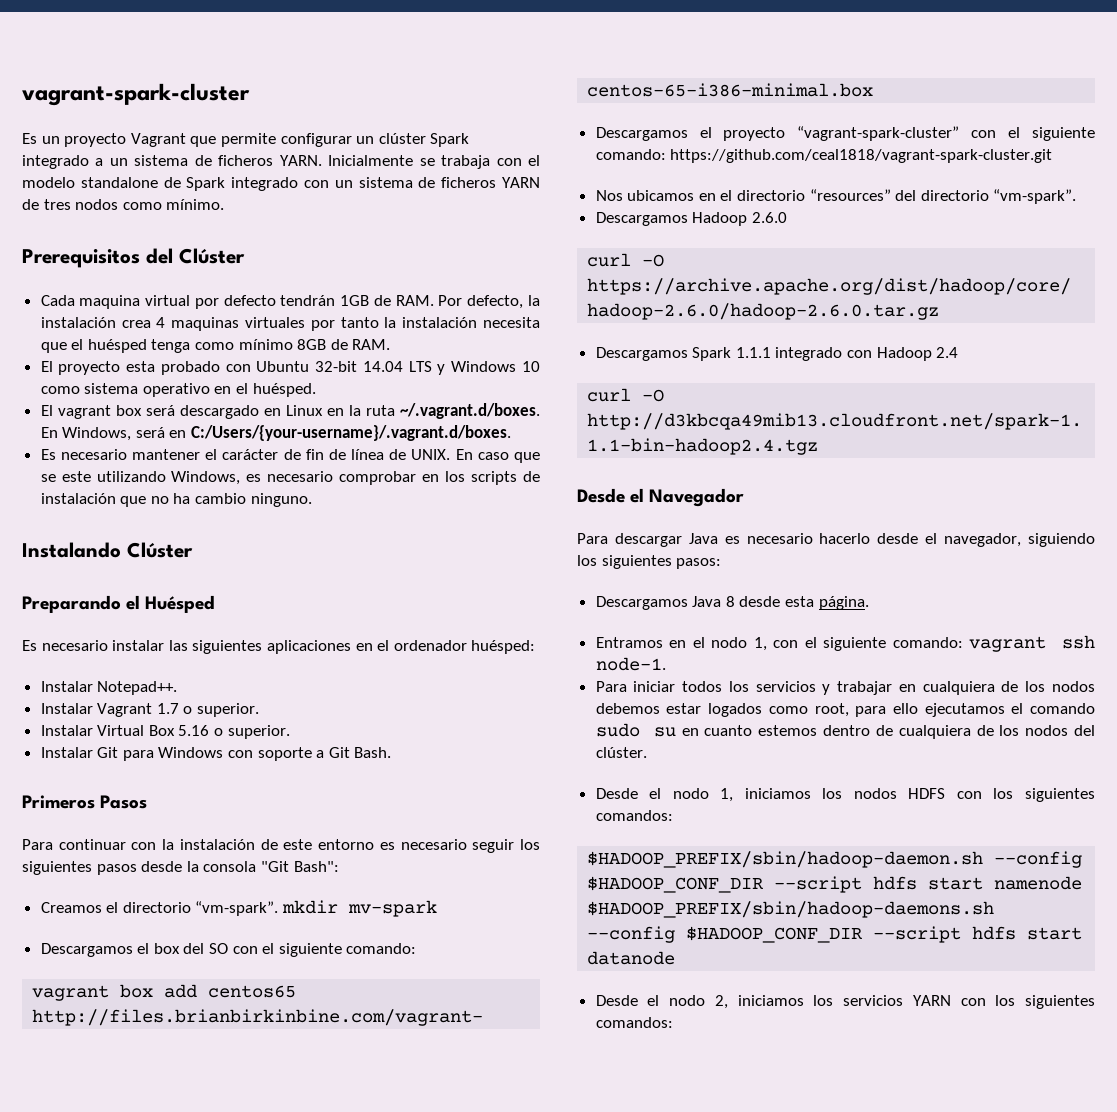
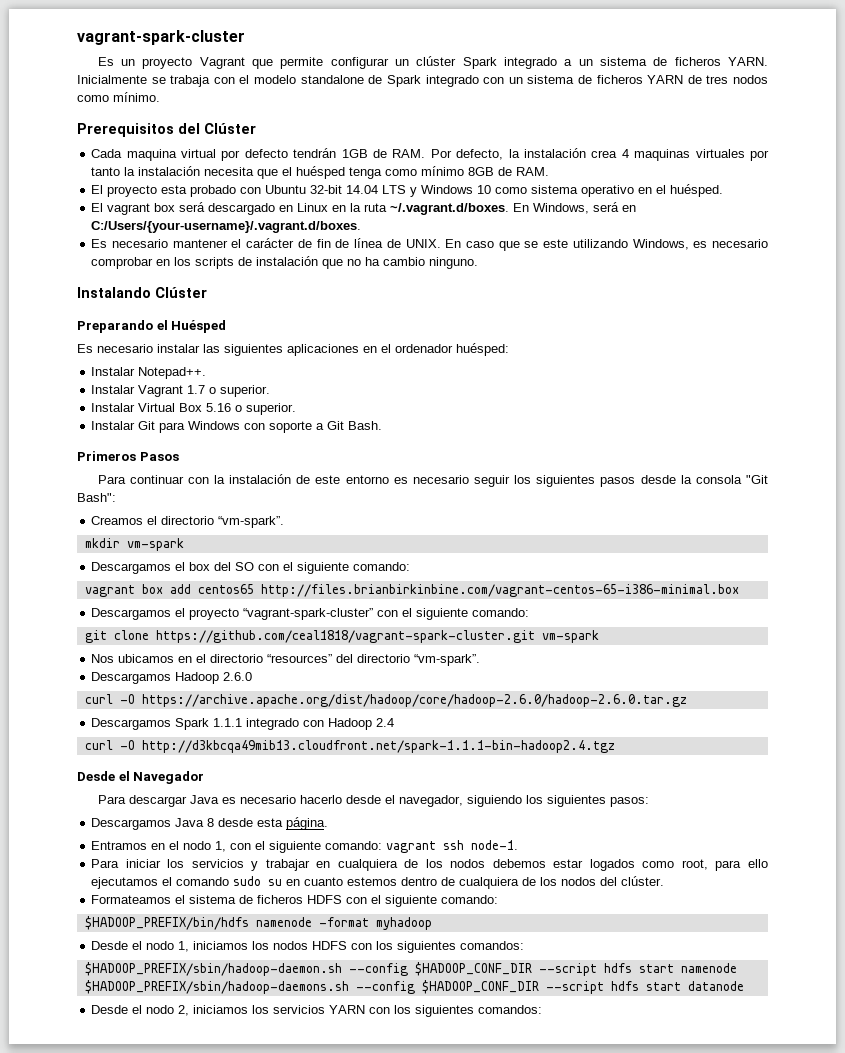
[282,900,438,917] mkdir mv-spark -> [84,538,184,551] // mkdir vm-spark
(666, 154) none -> [84,630,149,643] // git clone
(1053, 156) none -> [541,630,599,643] vm-spark
[682,681,723,692] todos -> (161, 863) none
(647, 752) none -> [91,895,499,907] [84,916,432,930] // Formateamos el sistema de ficheros HDFS con el siguiente comando: // $HADOOP_PREFIX/bin/hdfs namenode -format myhadoop

